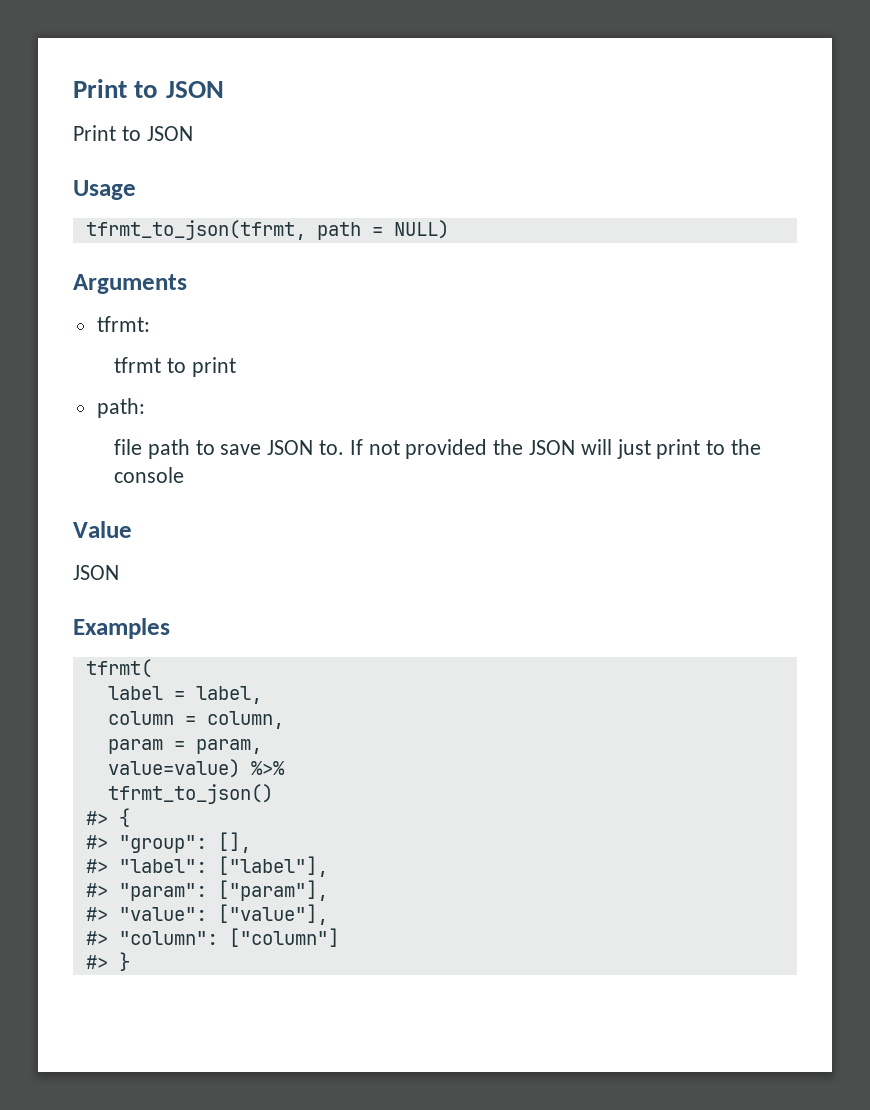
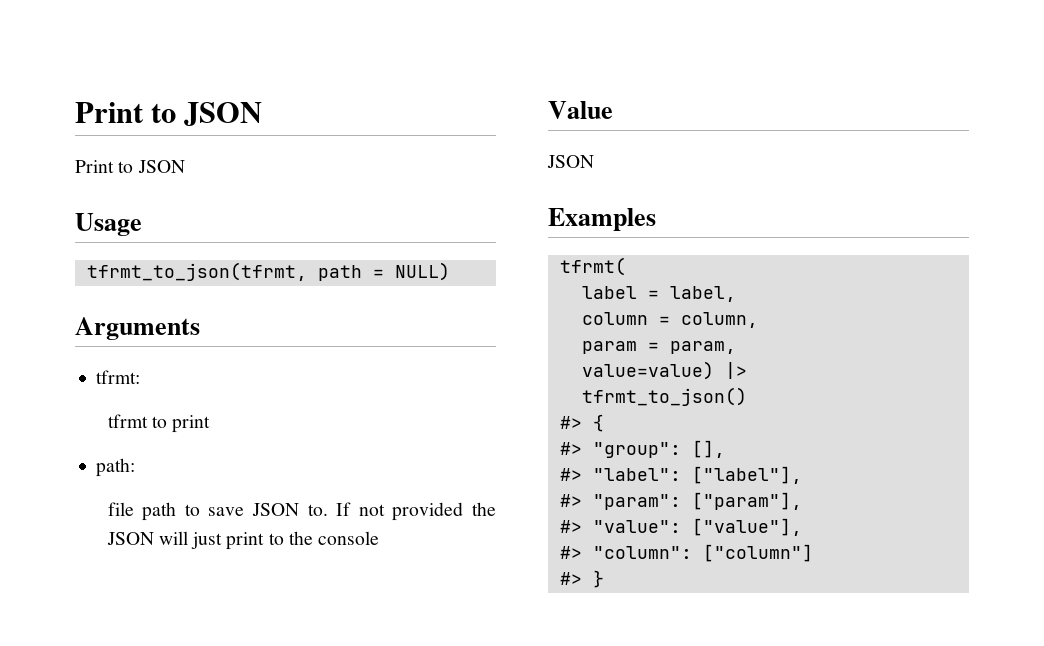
[250,761,285,775] %>% -> [724,362,747,379] |>

